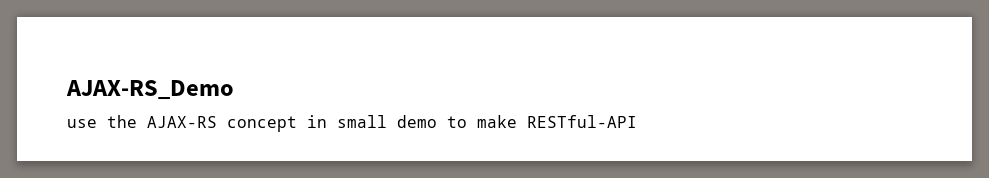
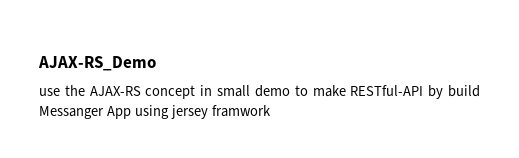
(637, 121) none -> [428,85,480,99] [39,105,271,119] by build Messanger App using jersey framwork

